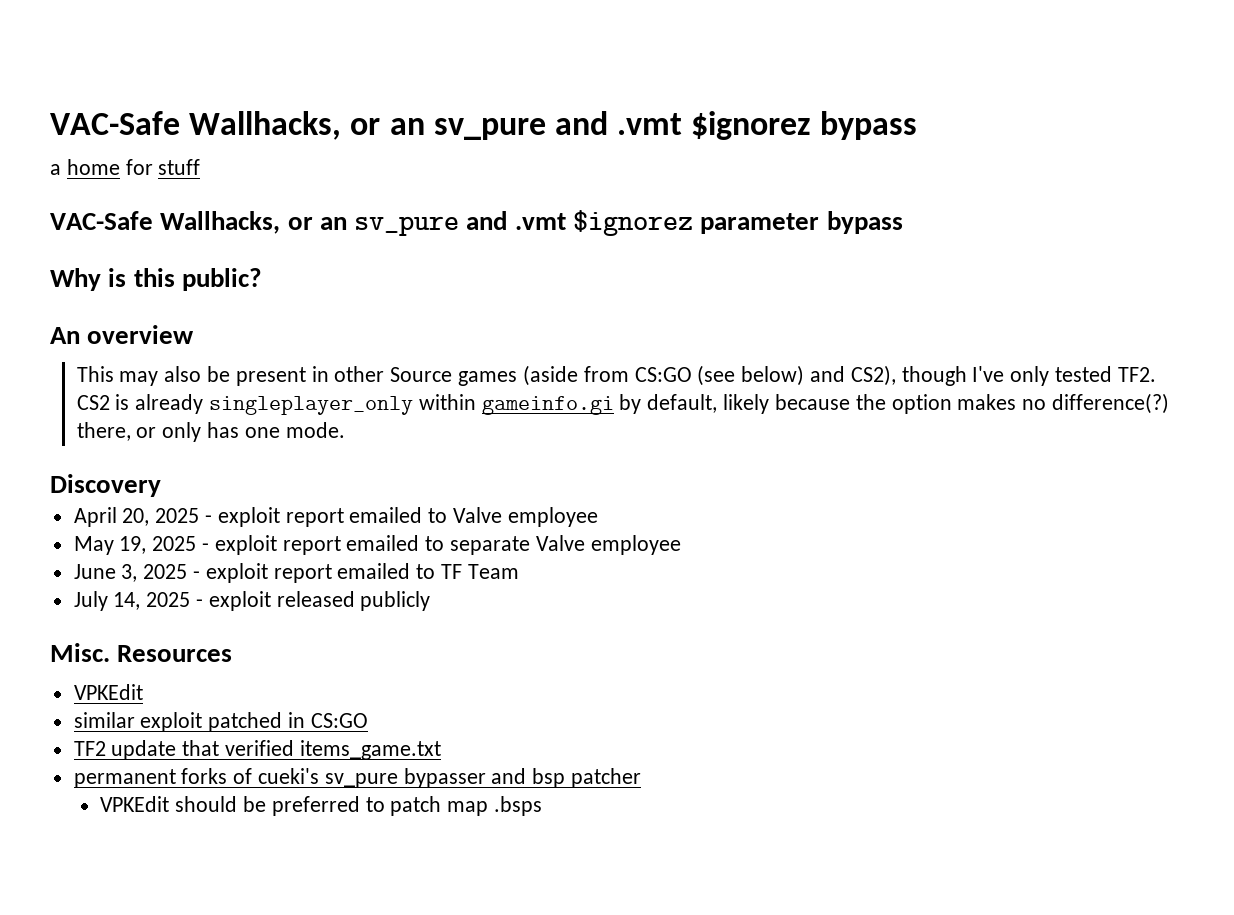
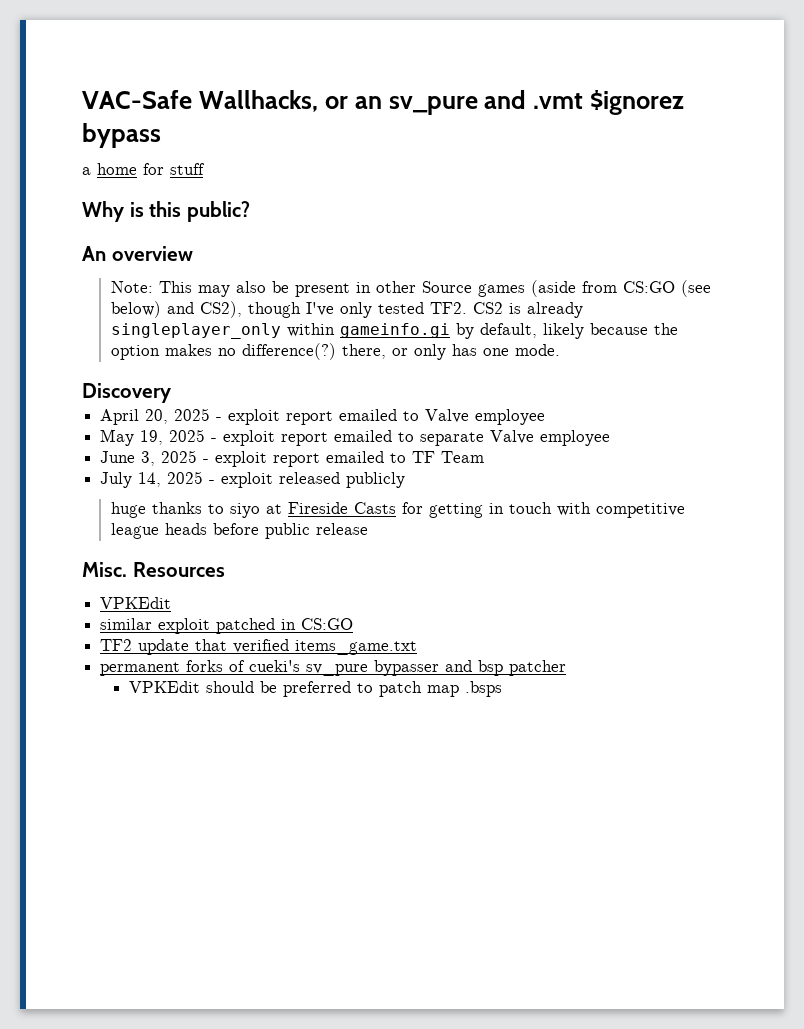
[50,210,903,236] // VAC-Safe Wallhacks, or an sv_pure and .vmt $ignorez parameter bypass -> (205, 169) none
(195, 334) none -> [110,281,153,293] Note:
(431, 601) none -> [110,502,685,518] [110,523,368,539] // huge thanks to siyo at Fireside Casts for getting in touch with competitive league heads before public release

